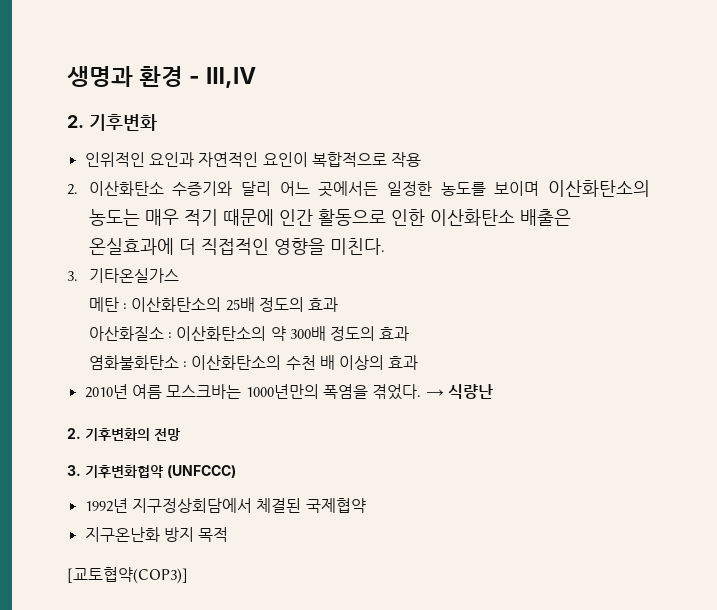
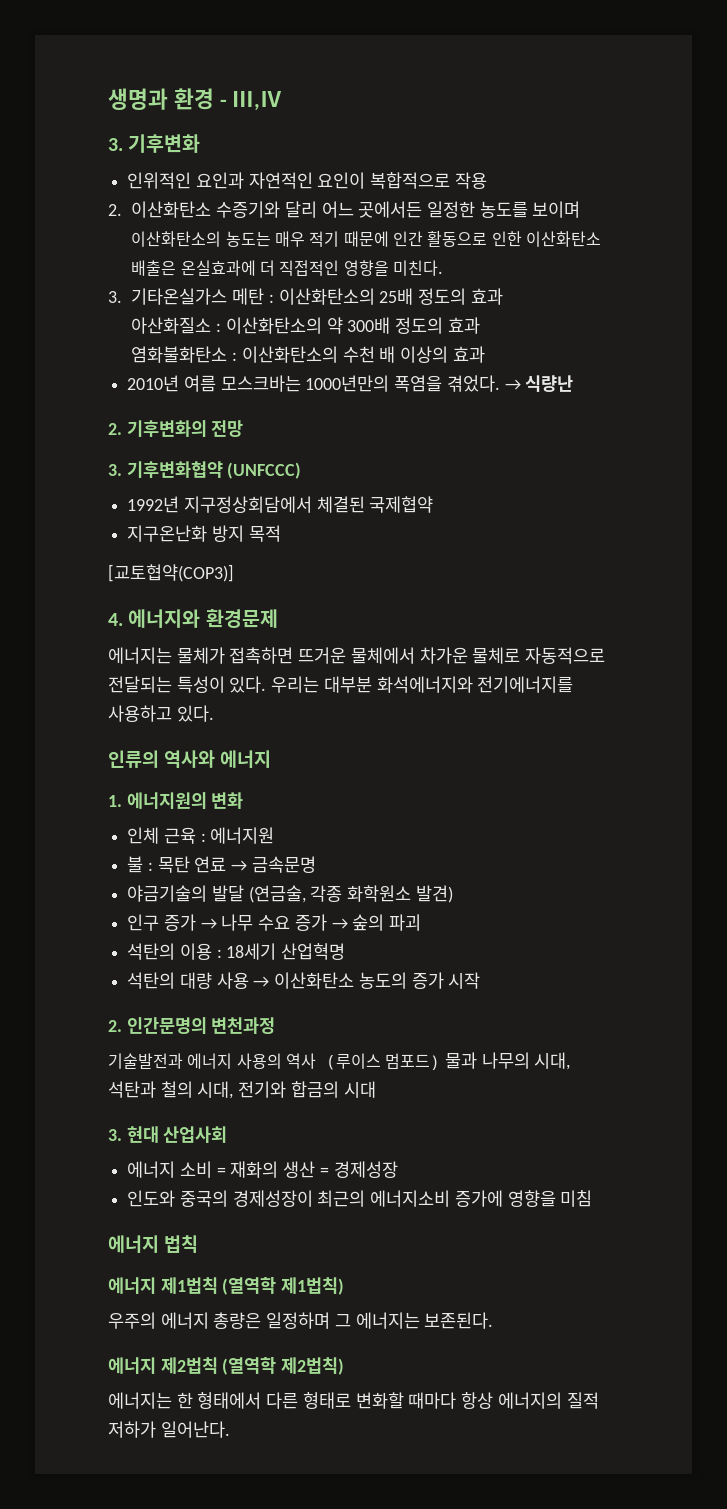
[67,115,84,128] 2. -> [108,138,123,151] 3.
(179, 275) // -> (228, 296) none
(188, 575) none -> [108,609,278,628] [108,647,606,664] [108,676,574,693] [108,705,214,722] [108,750,271,768] [108,792,244,810] [127,827,275,844] [127,856,316,873] [127,885,453,903] [127,914,422,931] [127,943,346,960] [127,972,481,989] [108,1017,276,1035] [108,1052,571,1070] [108,1081,376,1099] [108,1126,228,1143] [127,1161,398,1178] [127,1190,593,1207] [108,1235,198,1253] [108,1277,345,1295] [108,1312,494,1329] [108,1357,345,1375] [108,1392,599,1409] [108,1421,230,1438] // 4. 에너지와 환경문제 // 에너지는 물체가 접촉하면 뜨거운 물체에서 차가운 물체로 자동적으로 전달되는 특성이 있다. 우리는 대부분 화석에너지와 전기에너지를 사용하고 있다. // 인류의 역사와 에너지 // 1. 에너지원의 변화 // 인체 근육 : 에너지원 // 불 : 목탄 연료 → 금속문명 // 야금기술의 발달 (연금술, 각종 화학원소 발견) // 인구 증가 → 나무 수요 증가 → 숲의 파괴 // 석탄의 이용 : 18세기 산업혁명 // 석탄의 대량 사용 → 이산화탄소 농도의 증가 시작 // 2. 인간문명의 변천과정 // 기술발전과 에너지 사용의 역사 (루이스 멈포드) 물과 나무의 시대, 석탄과 철의 시대, 전기와 합금의 시대 // 3. 현대 산업사회 // 에너지 소비 = 재화의 생산 = 경제성장 // 인도와 중국의 경제성장이 최근의 에너지소비 증가에 영향을 미침 // 에너지 법칙 // 에너지 제1법칙 (열역학 제1법칙) // 우주의 에너지 총량은 일정하며 그 에너지는 보존된다. // 에너지 제2법칙 (열역학 제2법칙) // 에너지는 한 형태에서 다른 형태로 변화할 때마다 항상 에너지의 질적 저하가 일어난다.

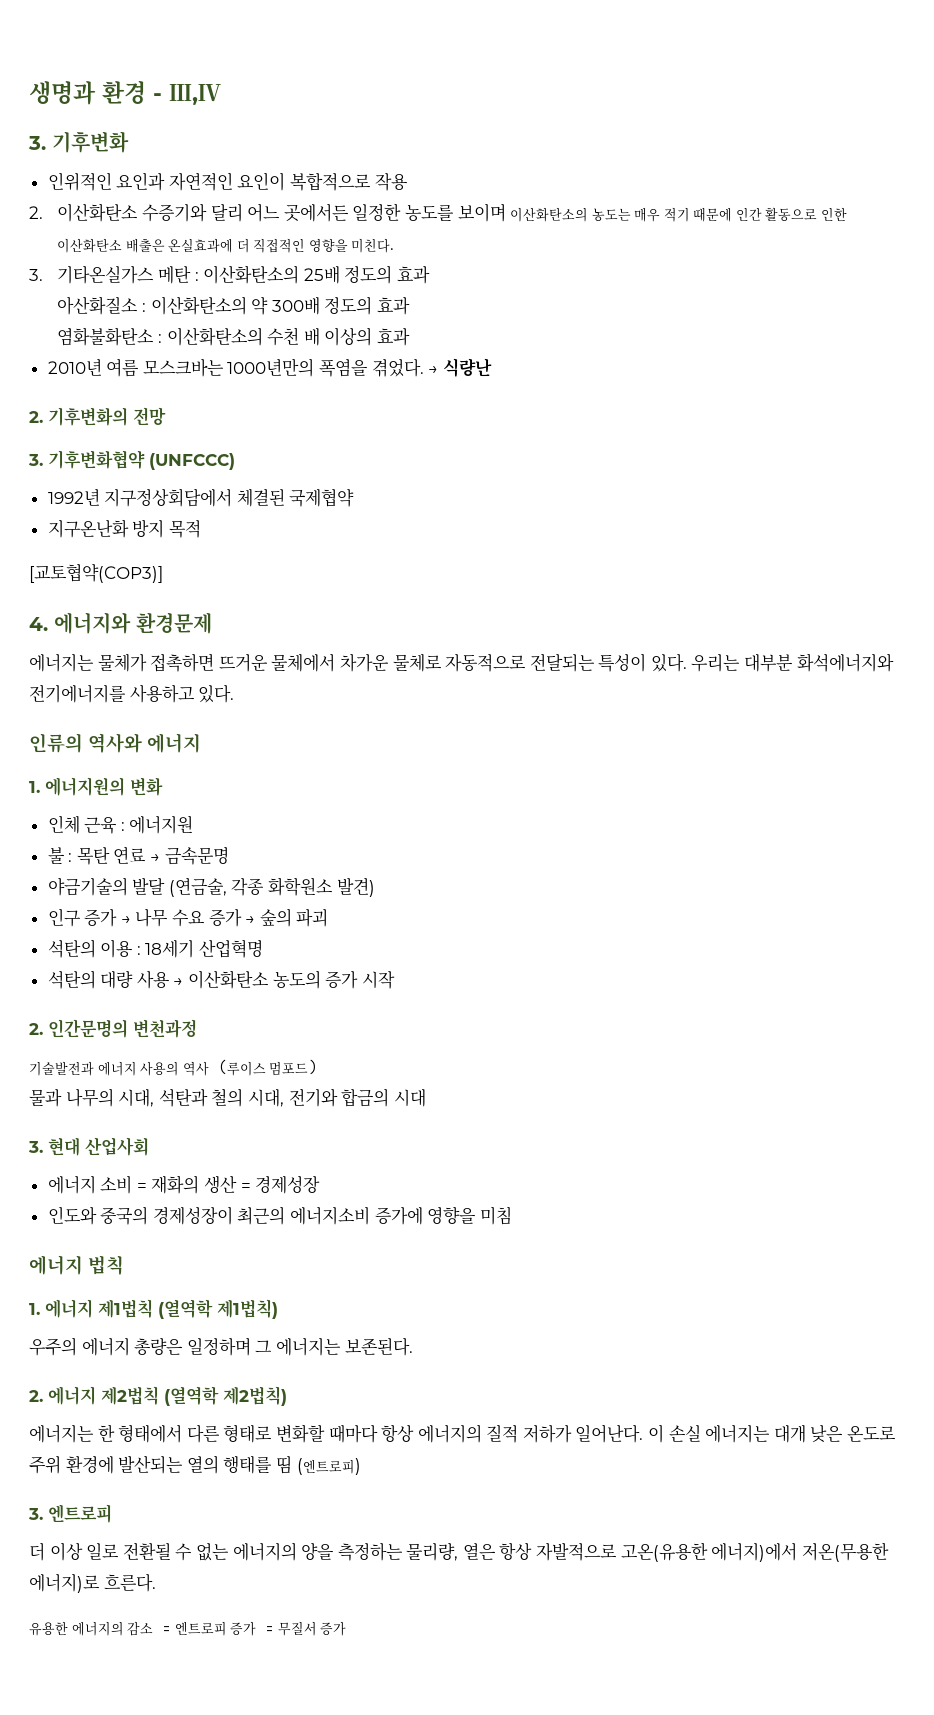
(441, 1061) none -> (318, 1067) //
(198, 1244) none -> [29,1303,40,1315] 1.
(494, 1320) none -> [29,1390,43,1402] 2.
(230, 1429) none -> [648,1424,897,1443] [29,1455,361,1475] [28,1504,112,1523] [29,1542,889,1562] [29,1574,156,1593] [29,1621,347,1636] 이 손실 에너지는 대개 낮은 온도로 주위 환경에 발산되는 열의 행태를 띰 (엔트로피) // 3. 엔트로피 // 더 이상 일로 전환될 수 없는 에너지의 양을 측정하는 물리량, 열은 항상 자발적으로 고온(유용한 에너지)에서 저온(무용한 에너지)로 흐른다. // 유용한 에너지의 감소 = 엔트로피 증가 = 무질서 증가

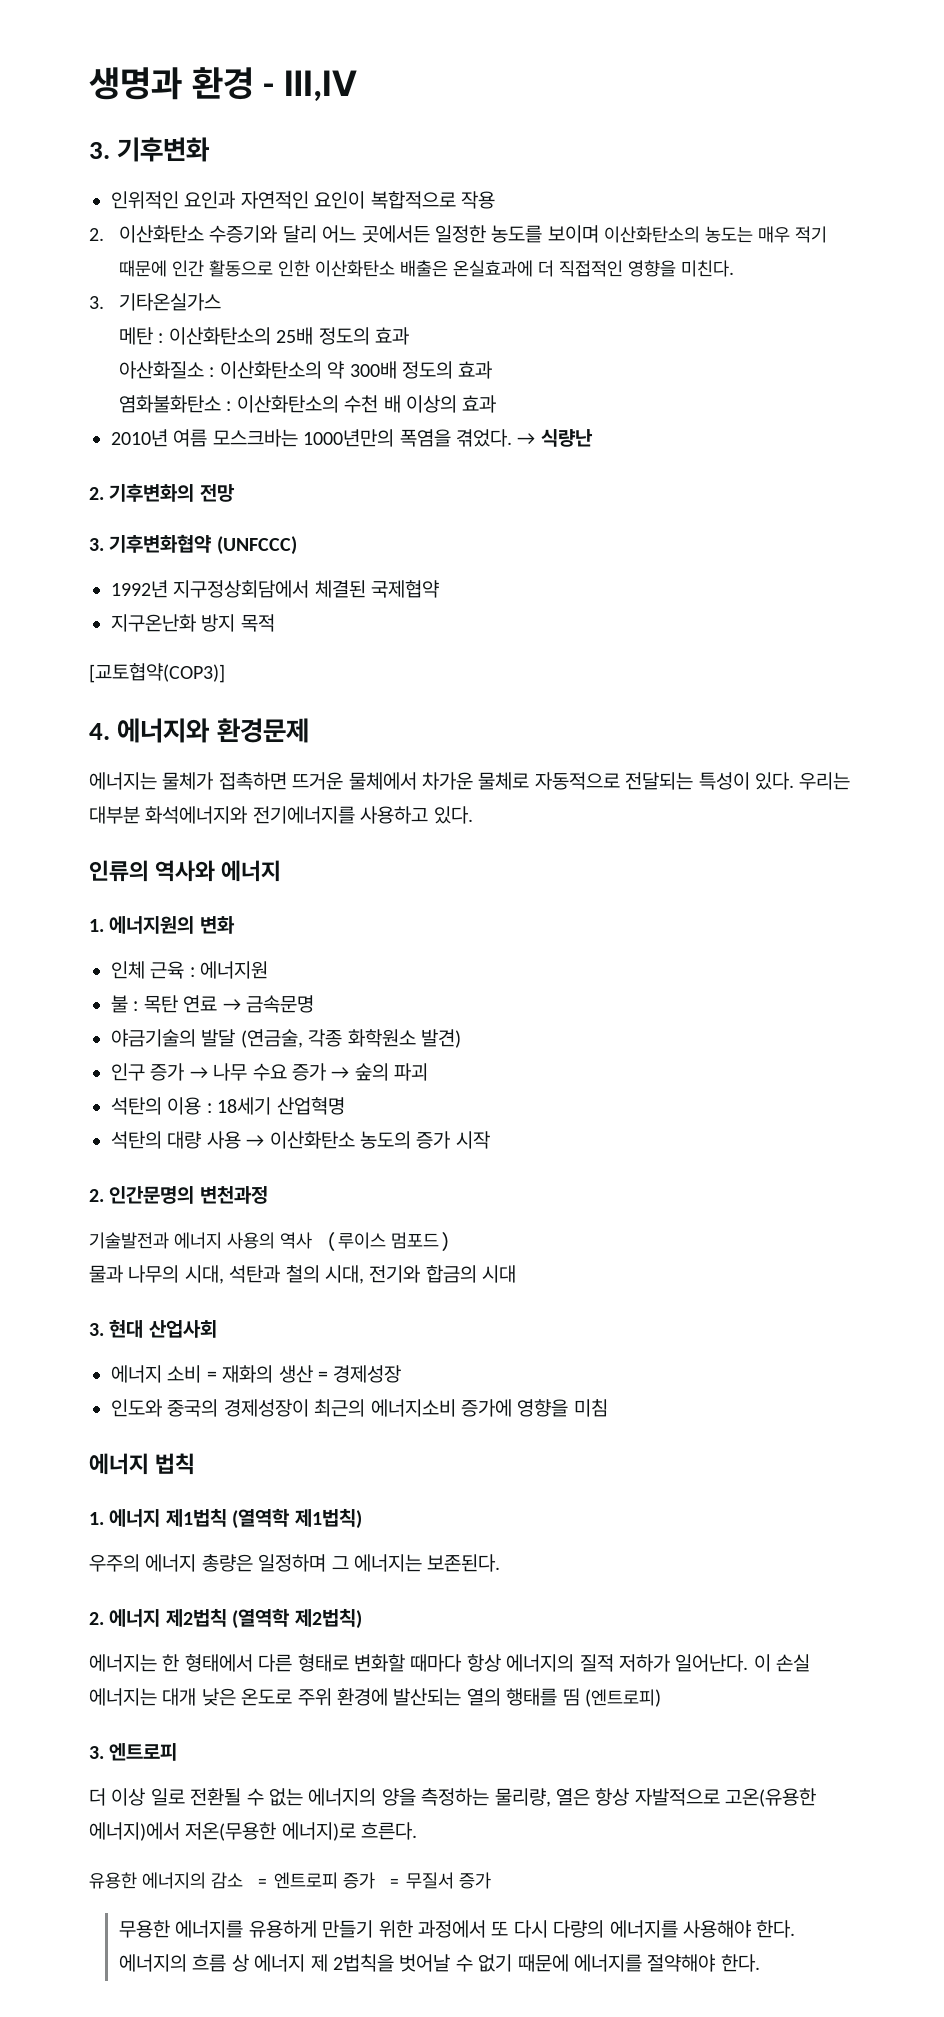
(155, 275) none -> (221, 302) //
(347, 1628) none -> [118,1920,796,1938] [118,1954,760,1972] // 무용한 에너지를 유용하게 만들기 위한 과정에서 또 다시 다량의 에너지를 사용해야 한다. 에너지의 흐름 상 에너지 제 2법칙을 벗어날 수 없기 때문에 에너지를 절약해야 한다.

